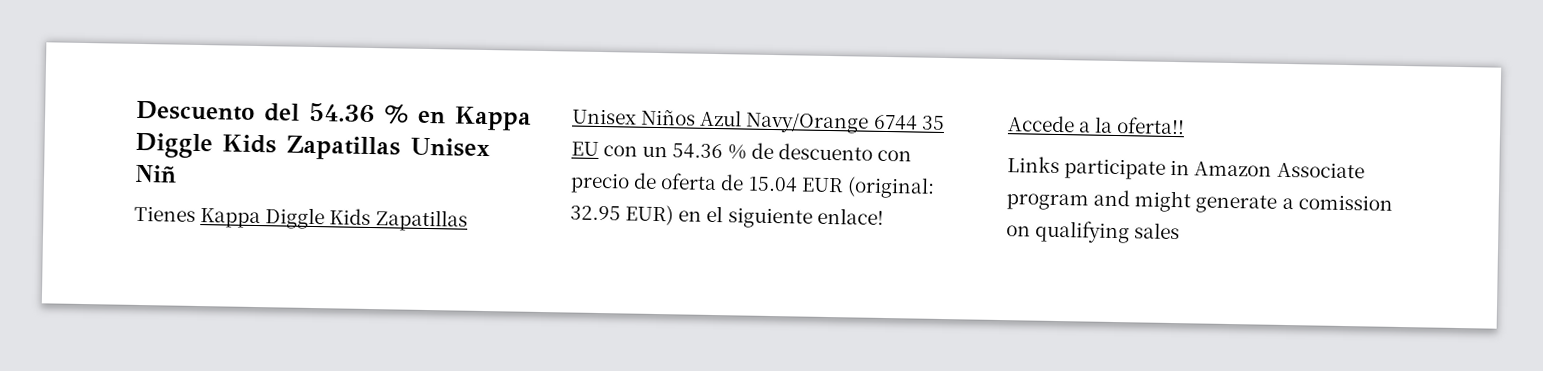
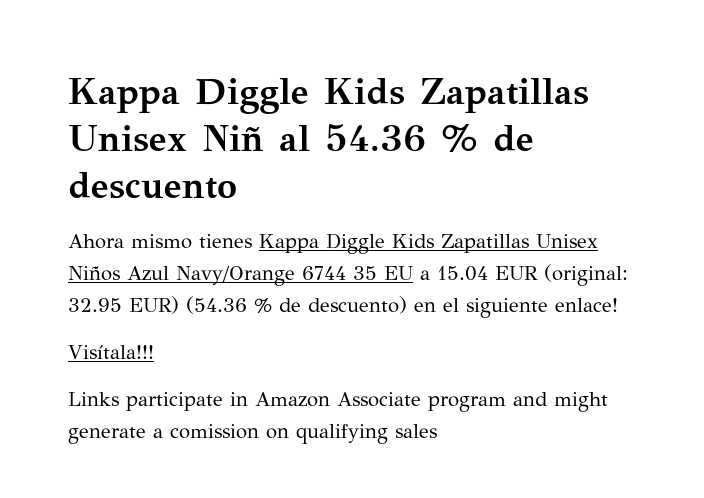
[136,100,446,124] Descuento del 54.36 % en -> (68, 95) none
[134,205,196,222] // Tienes -> [279,124,534,152] [68,172,237,199] [68,234,252,249] al 54.36 % de descuento // Ahora mismo tienes
[603,142,912,162] [570,172,745,194] con un 54.36 % de descuento con precio de oferta de -> [420,270,430,280] a
(675, 215) none -> [186,296,407,314] (54.36 % de descuento)
[1007,115,1186,135] Accede a la oferta!! -> [68,345,154,359] Visítala!!!

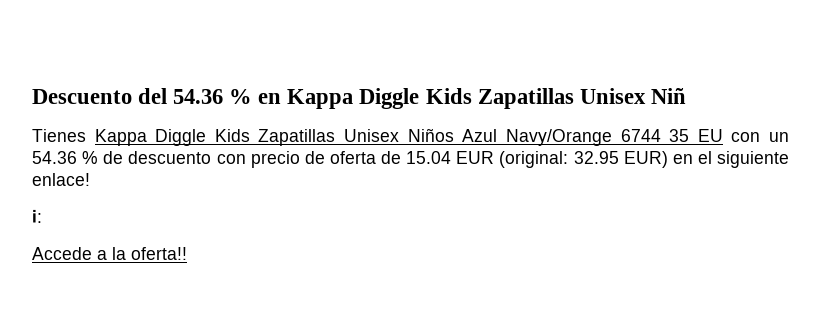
(68, 95) none -> [32,88,282,104] Descuento del 54.36 % en
[279,124,534,152] [68,172,237,199] [68,234,252,249] al 54.36 % de descuento // Ahora mismo tienes -> [32,129,86,142] // Tienes
[420,270,430,280] a -> [731,132,790,142] [32,151,401,168] con un 54.36 % de descuento con precio de oferta de
[186,296,407,314] (54.36 % de descuento) -> (668, 159) none
[68,345,154,359] [68,392,608,412] [68,424,437,444] Visítala!!! // Links participate in Amazon Associate program and might generate a comission on qualifying sales -> [32,209,42,223] [32,247,187,260] ℹ: // Accede a la oferta!!

